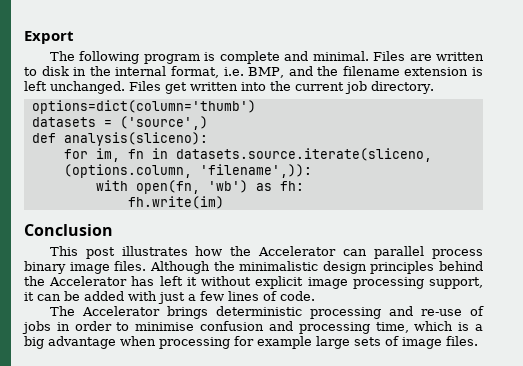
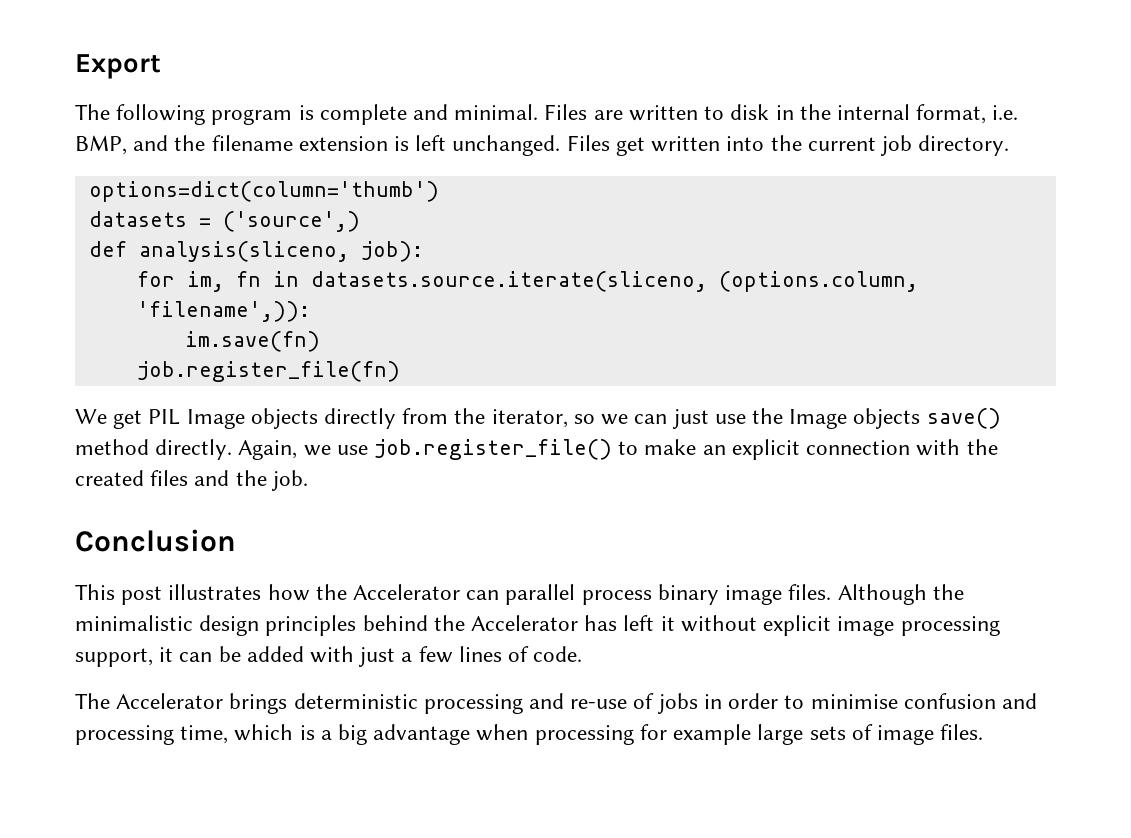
[63,132,208,146] analysis(sliceno): -> [138,241,423,262] analysis(sliceno, job):
[95,180,304,194] [127,196,224,209] with open(fn, 'wb') as fh: // fh.write(im) -> [184,331,320,352] [136,361,400,382] [75,408,1001,429] [75,439,998,460] [75,470,308,491] im.save(fn) // job.register_file(fn) // We get PIL Image objects directly from the iterator, so we can just use the Image objects save() method directly. Again, we use job.register_file() to make an explicit connection with the created files and the job.

